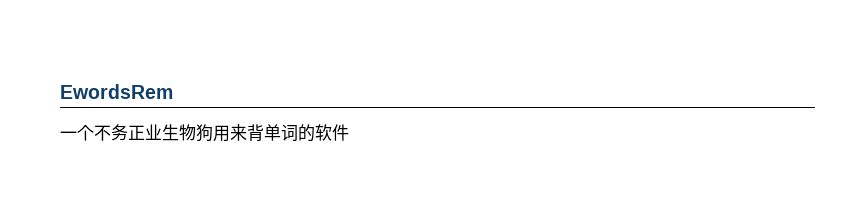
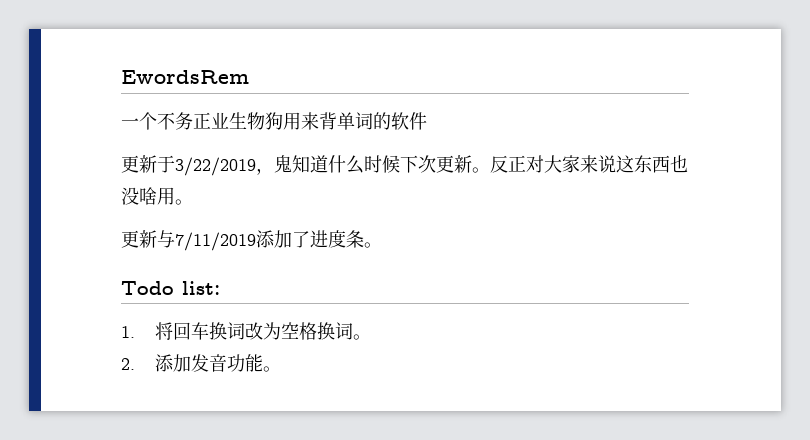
(349, 132) none -> [121,155,688,176] [121,187,193,205] [121,230,382,251] [121,281,220,295] [121,322,371,340] [121,354,281,372] // 更新于3/22/2019，鬼知道什么时候下次更新。反正对大家来说这东西也没啥用。 // 更新与7/11/2019添加了进度条。 // Todo list: // 1.将回车换词改为空格换词。 // 2.添加发音功能。

